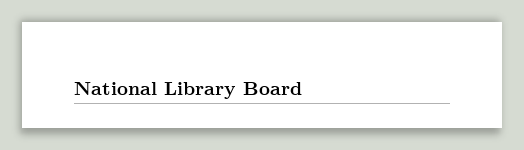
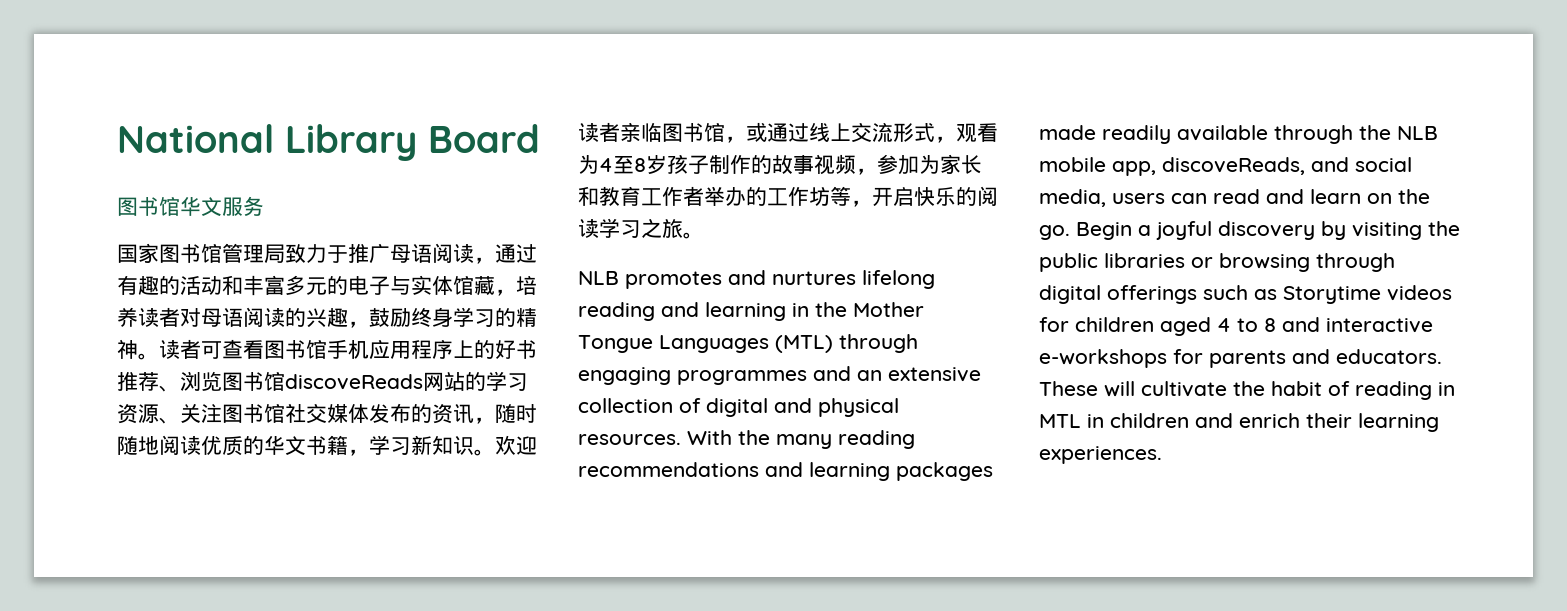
(302, 88) none -> [117,196,264,217] [117,243,537,264] [117,275,537,296] [117,307,537,328] [117,339,537,360] [117,371,528,392] [117,403,537,424] [117,435,537,456] [578,122,998,143] [578,154,982,175] [578,186,998,207] [578,218,704,239] [578,270,935,289] [578,302,924,321] [578,334,918,353] [578,366,981,385] [578,398,899,417] [578,430,915,449] [578,462,993,481] [1039,125,1438,144] [1039,157,1412,176] [1039,189,1430,207] [1039,221,1460,240] [1039,253,1395,272] [1039,285,1452,304] [1039,317,1433,336] [1039,349,1442,368] [1039,381,1455,400] [1039,413,1439,432] [1039,446,1162,464] // 图书馆华文服务 // 国家图书馆管理局致力于推广母语阅读，通过有趣的活动和丰富多元的电子与实体馆藏，培养读者对母语阅读的兴趣，鼓励终身学习的精神。读者可查看图书馆手机应用程序上的好书推荐、浏览图书馆discoveReads网站的学习资源、关注图书馆社交媒体发布的资讯，随时随地阅读优质的华文书籍，学习新知识。欢迎读者亲临图书馆，或通过线上交流形式，观看为4至8岁孩子制作的故事视频，参加为家长和教育工作者举办的工作坊等，开启快乐的阅读学习之旅。 // NLB promotes and nurtures lifelong reading and learning in the Mother Tongue Languages (MTL) through engaging programmes and an extensive collection of digital and physical resources. With the many reading recommendations and learning packages made readily available through the NLB mobile app, discoveReads, and social media, users can read and learn on the go. Begin a joyful discovery by visiting the public libraries or browsing through digital offerings such as Storytime videos for children aged 4 to 8 and interactive e-workshops for parents and educators. These will cultivate the habit of reading in MTL in children and enrich their learning experiences.

